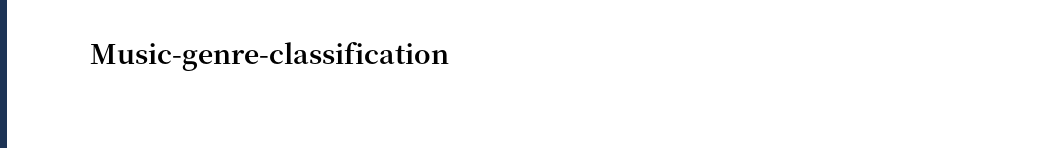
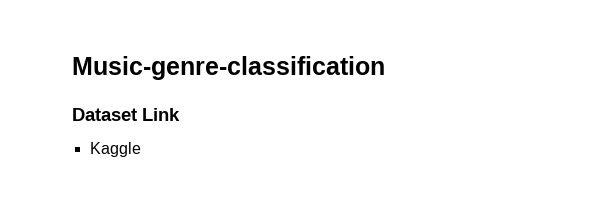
(449, 56) none -> [72,108,180,121] [89,142,141,157] // Dataset Link // Kaggle

